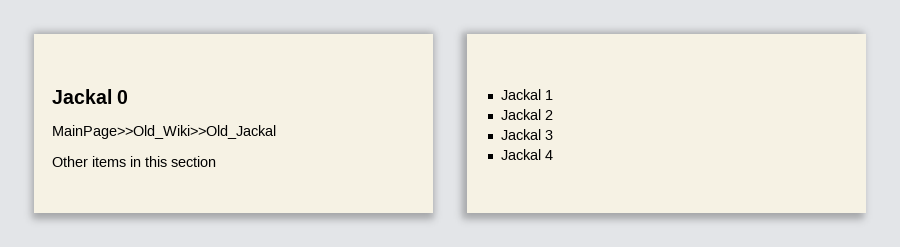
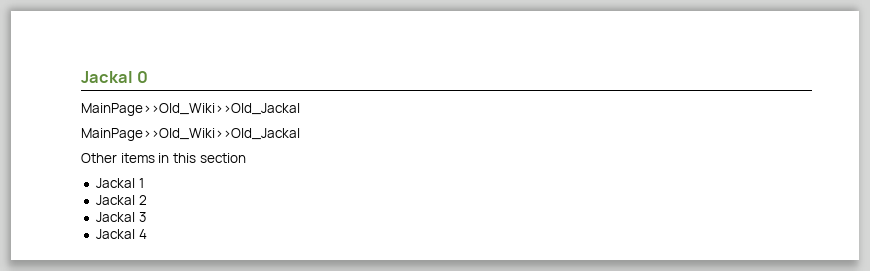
(276, 132) none -> [81,128,300,141] // MainPage>>Old_Wiki>>Old_Jackal

